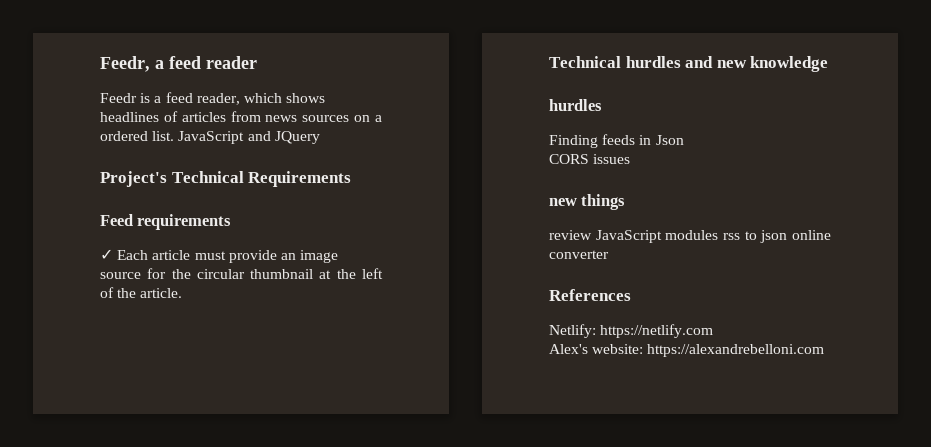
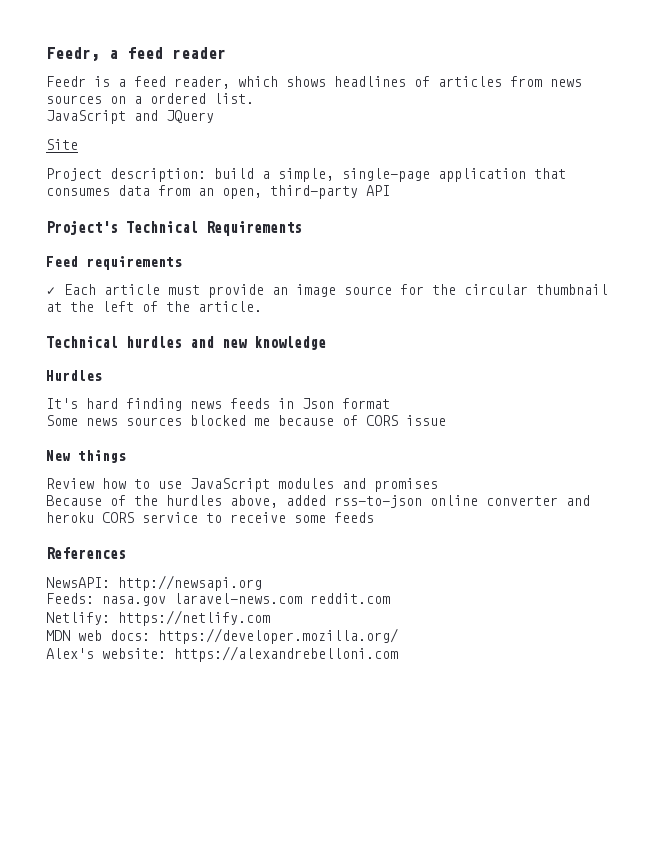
(175, 136) none -> (254, 98) //
(320, 137) none -> [46,139,78,150] [46,168,566,182] [46,185,390,199] // Site // Project description: build a simple, single-page application that consumes data from an open, third-party API
[549,99,602,111] [549,134,684,148] [549,154,631,164] [549,194,626,210] [549,230,831,243] [549,250,609,259] [549,289,631,301] [549,324,714,338] hurdles // Finding feeds in Json // CORS issues // new things // review JavaScript modules rss to json online converter // References // Netlify: https://netlify.com -> [46,370,102,381] [46,398,390,411] [46,415,446,426] [46,450,126,463] [46,478,438,492] [46,495,590,508] [46,512,374,523] [46,547,126,559] [46,575,262,591] [46,593,390,606] [46,610,270,626] [46,628,398,644] Hurdles // It's hard finding news feeds in Json format // Some news sources blocked me because of CORS issue // New things // Review how to use JavaScript modules and promises // Because of the hurdles above, added rss-to-json online converter and heroku CORS service to receive some feeds // References // NewsAPI: http://newsapi.org // Feeds: nasa.gov laravel-news.com reddit.com // Netlify: https://netlify.com // MDN web docs: https://developer.mozilla.org/

